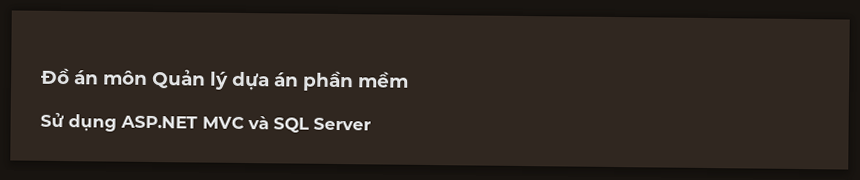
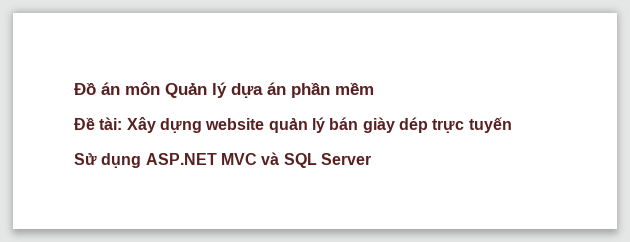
(409, 79) none -> [74,117,512,133] // Đề tài: Xây dựng website quản lý bán giày dép trực tuyến

